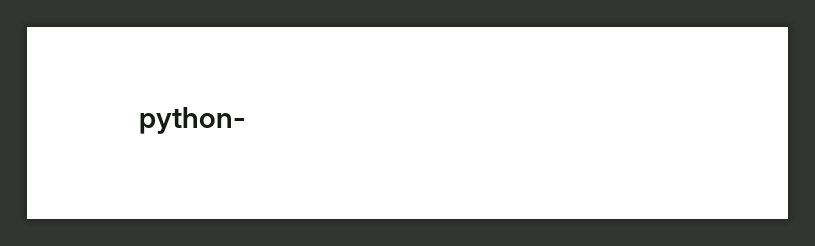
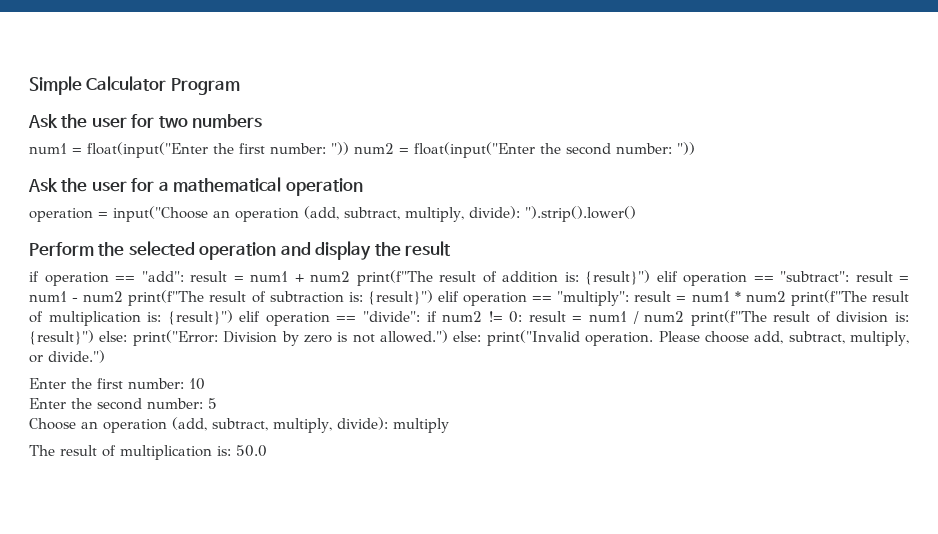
[139,107,246,134] python- -> [29,76,240,95] [28,114,263,128] [29,142,695,158] [28,177,363,196] [29,206,636,222] [29,241,452,260] [29,270,909,286] [29,290,909,306] [29,310,909,326] [29,330,910,346] [29,350,105,363] [29,378,205,390] [29,398,217,410] [29,417,449,433] [29,445,267,460] Simple Calculator Program // Ask the user for two numbers // num1 = float(input("Enter the first number: ")) num2 = float(input("Enter the second number: ")) // Ask the user for a mathematical operation // operation = input("Choose an operation (add, subtract, multiply, divide): ").strip().lower() // Perform the selected operation and display the result // if operation == "add": result = num1 + num2 print(f"The result of addition is: {result}") elif operation == "subtract": result = num1 - num2 print(f"The result of subtraction is: {result}") elif operation == "multiply": result = num1 * num2 print(f"The result of multiplication is: {result}") elif operation == "divide": if num2 != 0: result = num1 / num2 print(f"The result of division is: {result}") else: print("Error: Division by zero is not allowed.") else: print("Invalid operation. Please choose add, subtract, multiply, or divide.") // Enter the first number: 10 // Enter the second number: 5 // Choose an operation (add, subtract, multiply, divide): multiply // The result of multiplication is: 50.0

